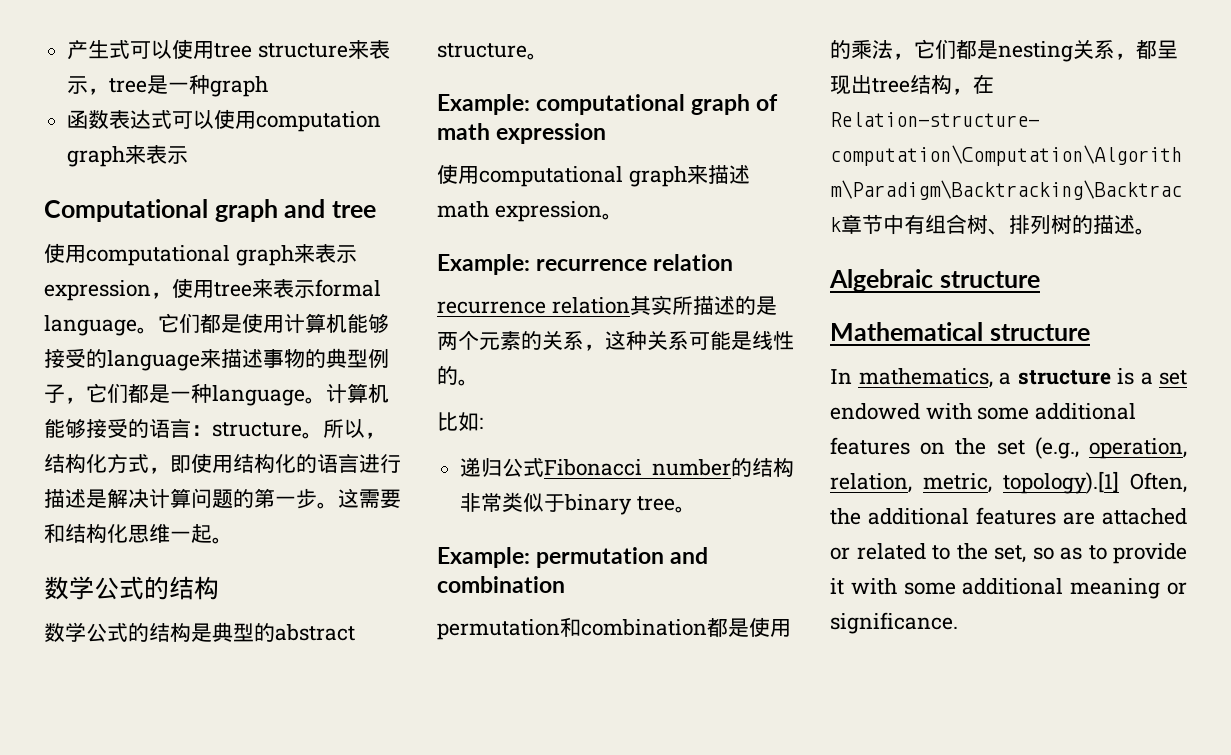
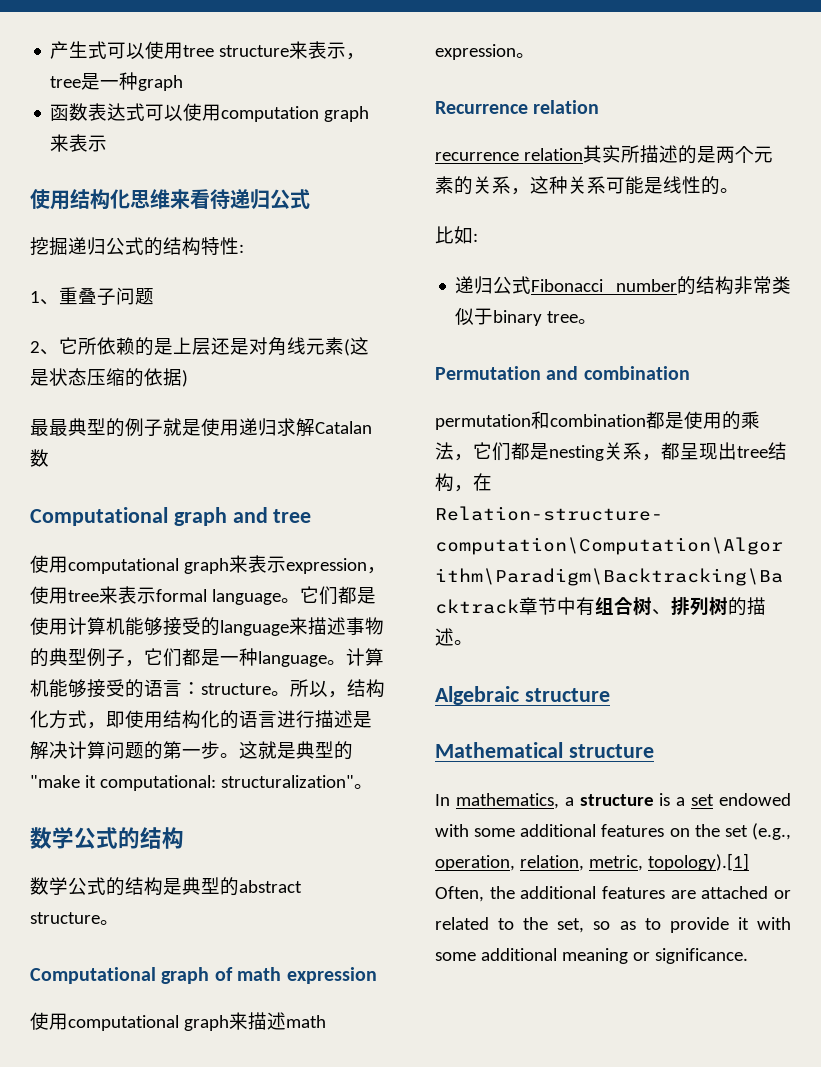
(189, 155) none -> [30,189,310,210] [30,237,244,256] [30,287,154,306] [30,337,369,356] [30,368,188,387] [30,418,372,437] [30,449,49,467] // 使用结构化思维来看待递归公式 // 挖掘递归公式的结构特性: // 1、重叠子问题 // 2、它所依赖的是上层还是对角线元素(这是状态压缩的依据) // 最最典型的例子就是使用递归求解Catalan数
[359,489,401,508] [44,523,212,544] 需要和结构化思维一起 -> [258,741,353,760] [30,775,354,791] 就是典型的"make it computational: structuralization"
[437,94,686,115] Example: computational -> [30,967,156,984] Computational
[437,254,648,275] Example: recurrence -> [435,101,528,114] Recurrence
[437,547,665,568] Example: permutation -> [435,366,541,380] Permutation

